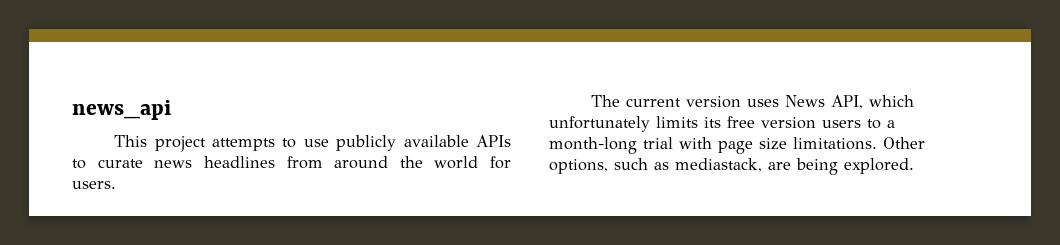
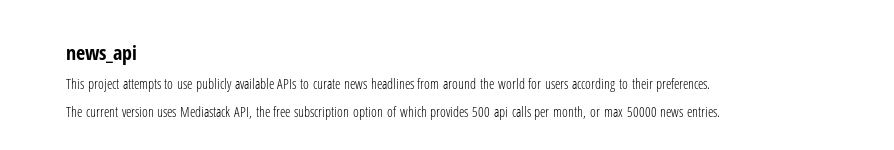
[72,181,116,189] users. -> [545,78,711,92] users according to their preferences.
[785,95,915,109] [549,116,895,132] [549,137,925,154] [549,158,914,175] News API, which unfortunately limits its free version users to a month-long trial with page size limitations. Other options, such as mediastack, are being explored. -> [180,106,721,120] Mediastack API, the free subscription option of which provides 500 api calls per month, or max 50000 news entries.

